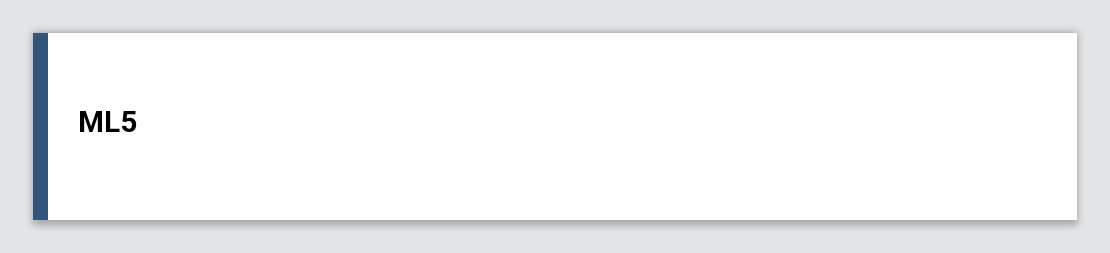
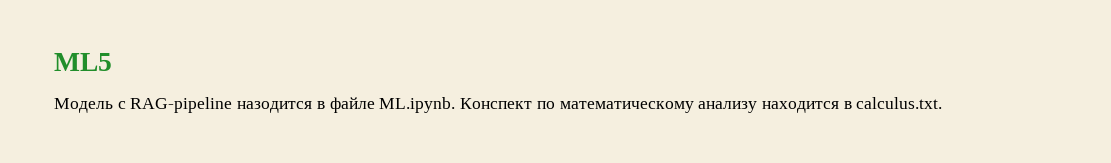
(137, 121) none -> [54,97,943,113] // Модель с RAG-pipeline назодится в файле ML.ipynb. Конспект по математическому анализу находится в calculus.txt.

